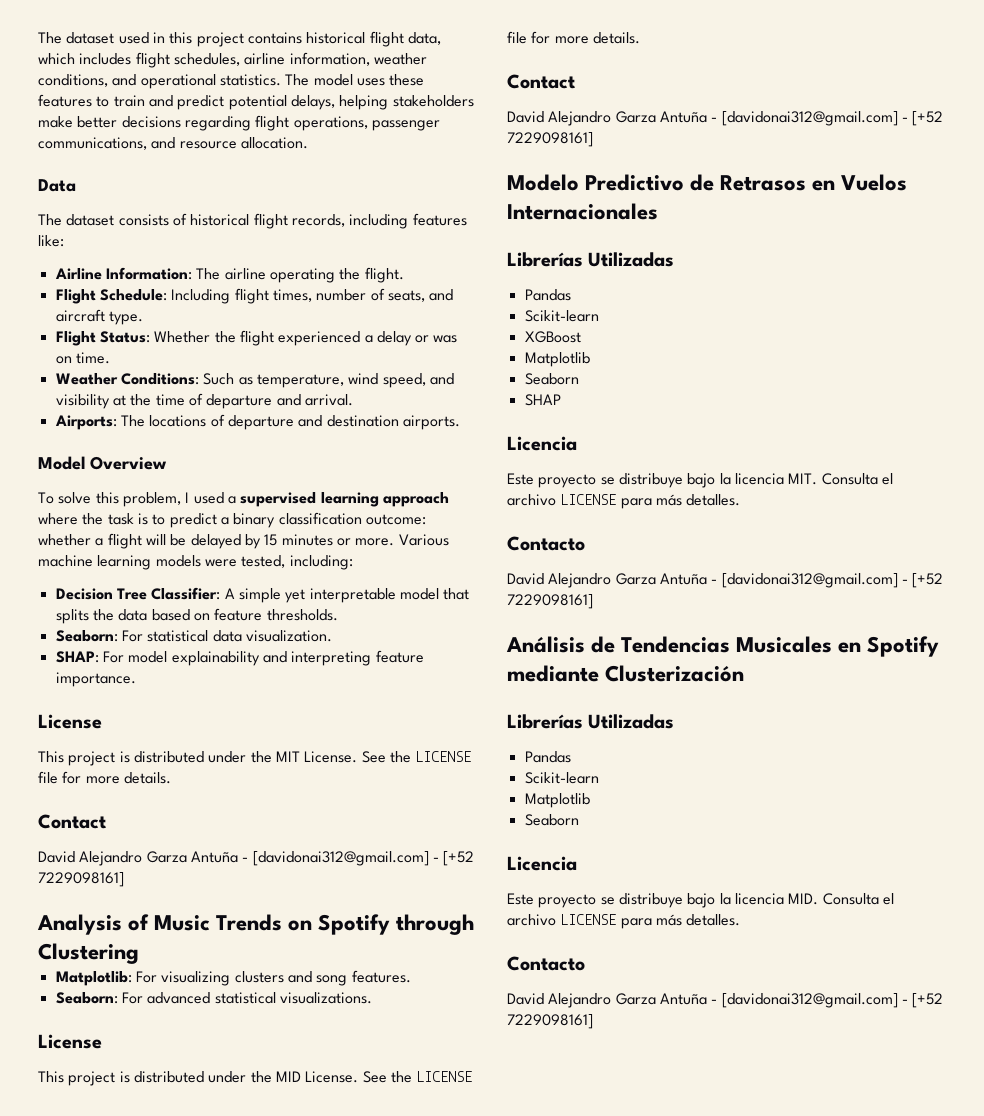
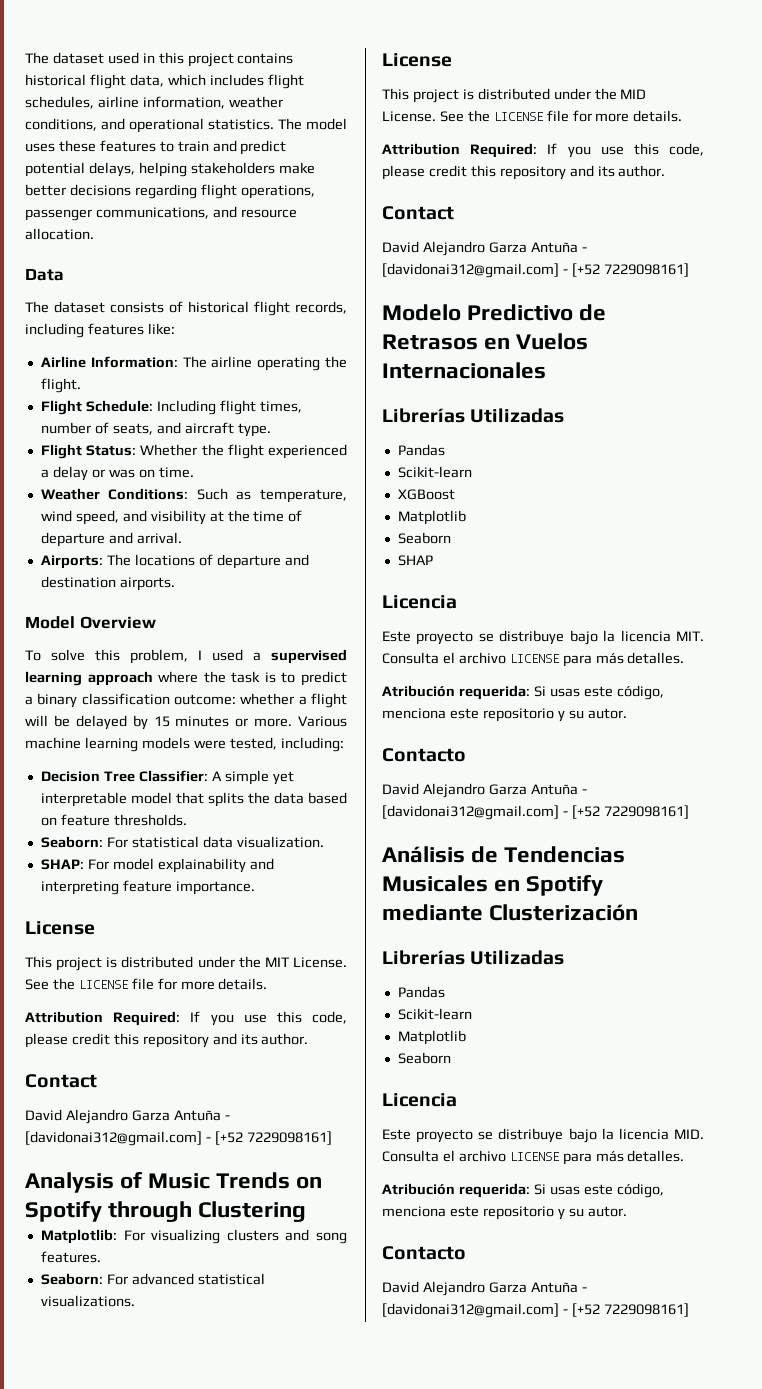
(171, 778) none -> [25,1011,347,1026] [25,1033,309,1048] // Attribution Required: If you use this code, please credit this repository and its author.
(640, 38) none -> [382,143,704,158] [382,165,666,180] // Attribution Required: If you use this code, please credit this repository and its author.
(741, 500) none -> [382,685,664,700] [382,708,627,722] // Atribución requerida: Si usas este código, menciona este repositorio y su autor.
(741, 920) none -> [382,1183,664,1198] [382,1206,627,1220] // Atribución requerida: Si usas este código, menciona este repositorio y su autor.

